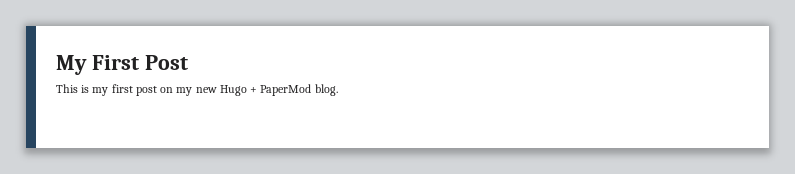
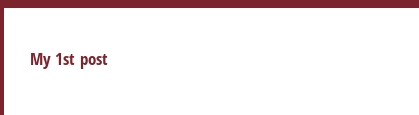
[91,55,188,70] [56,84,338,96] First Post // This is my first post on my new Hugo + PaperMod blog. -> [55,53,108,69] 1st post

